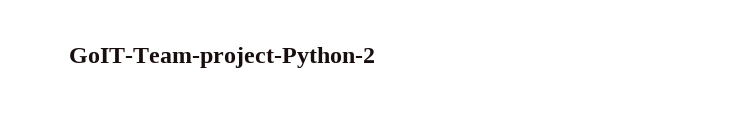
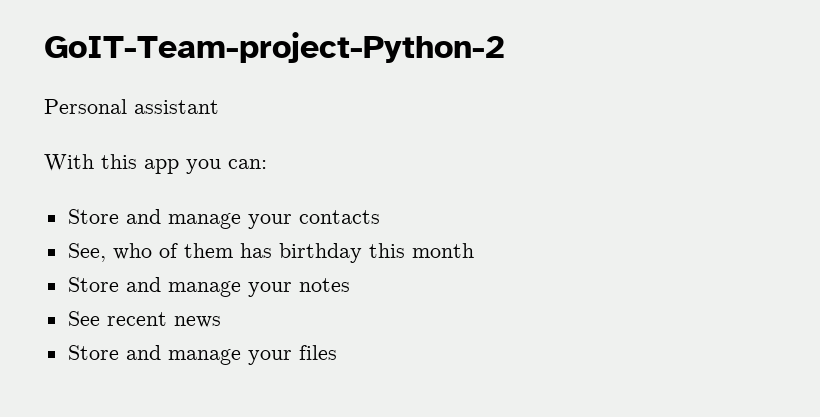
(375, 57) none -> [44,99,219,114] [44,154,267,174] [67,209,380,229] [67,243,474,263] [67,277,350,297] [67,311,221,328] [67,345,337,365] // Personal assistant // With this app you can: // Store and manage your contacts // See, who of them has birthday this month // Store and manage your notes // See recent news // Store and manage your files

